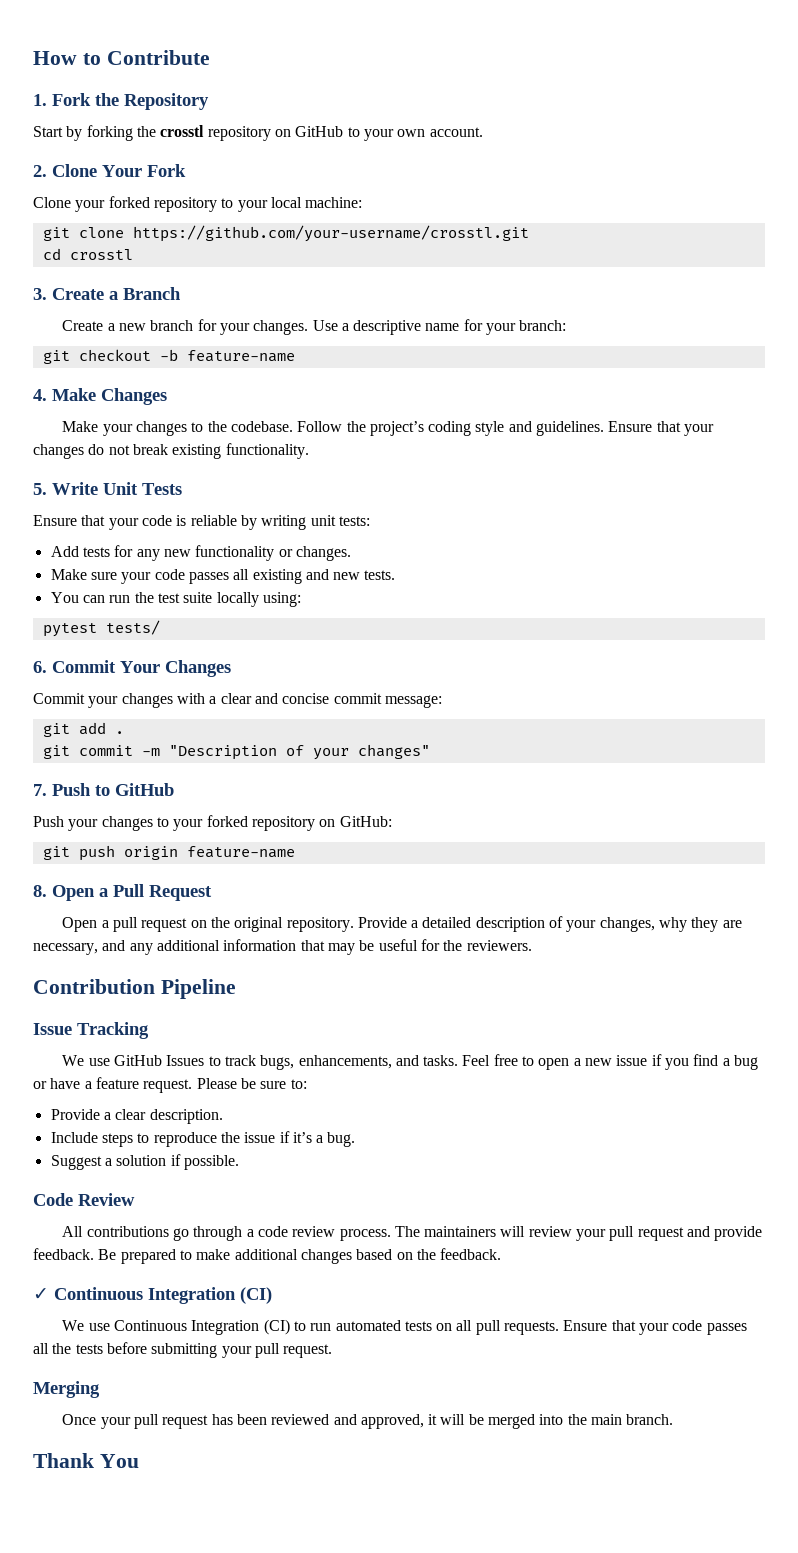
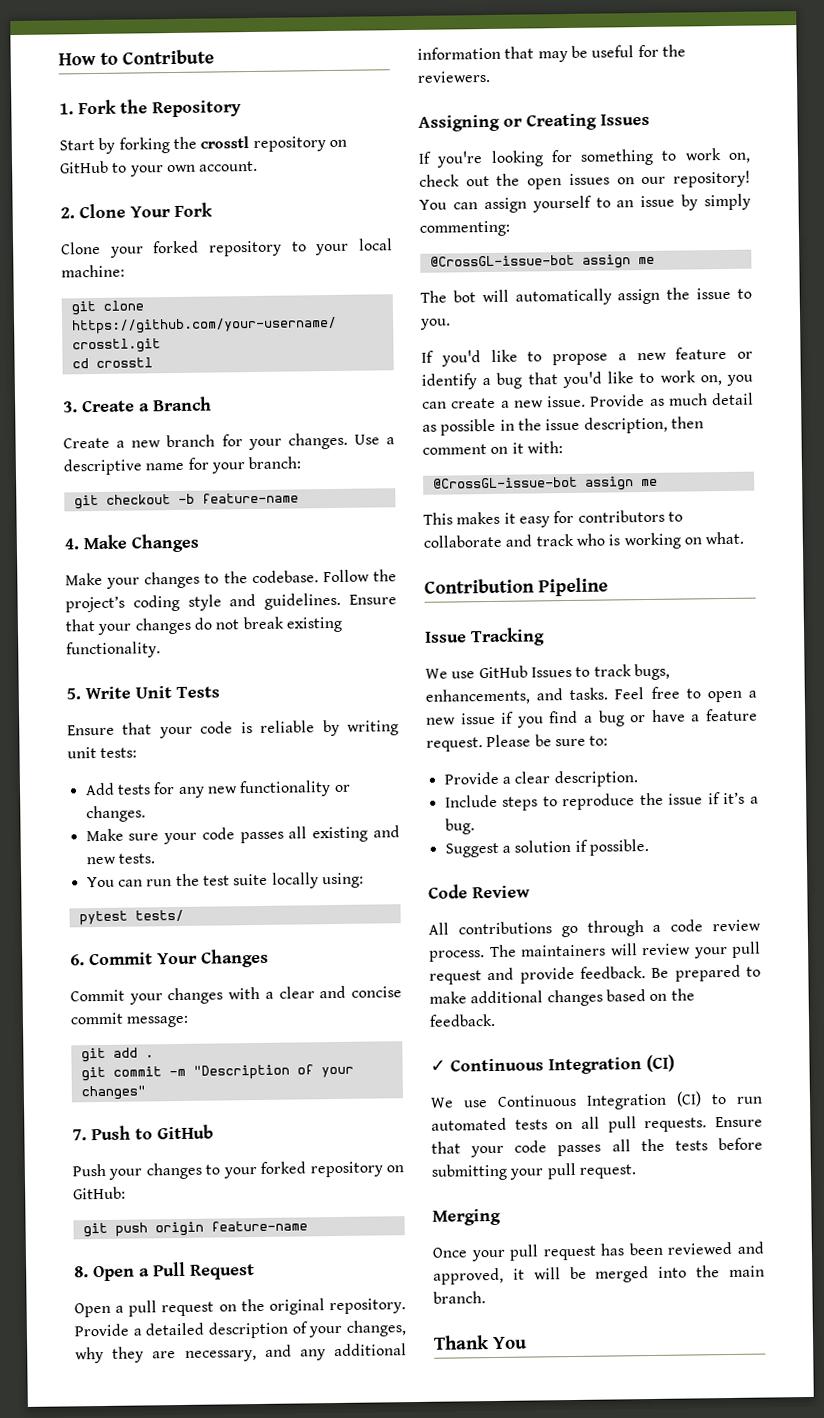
(532, 945) none -> [418,113,650,132] [418,148,751,168] [419,170,751,190] [419,193,751,214] [419,220,510,237] [429,254,655,269] [420,287,752,306] [420,318,451,330] [421,346,753,367] [421,370,753,390] [422,392,754,409] [422,416,704,436] [422,441,563,455] [432,476,658,491] [423,509,683,528] [423,531,745,550] // Assigning or Creating Issues // If you're looking for something to work on, check out the open issues on our repository! You can assign yourself to an issue by simply commenting: // @CrossGL-issue-bot assign me // The bot will automatically assign the issue to you. // If you'd like to propose a new feature or identify a bug that you'd like to work on, you can create a new issue. Provide as much detail as possible in the issue description, then comment on it with: // @CrossGL-issue-bot assign me // This makes it easy for contributors to collaborate and track who is working on what.

